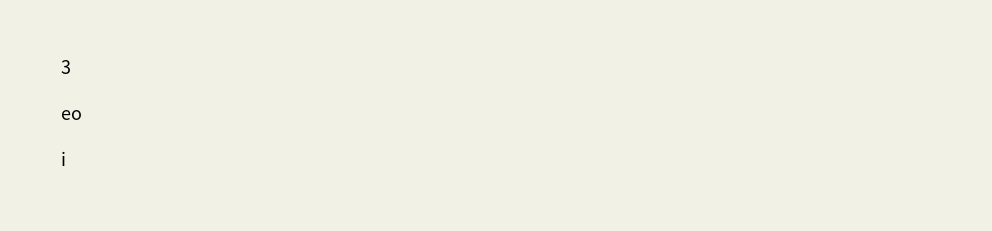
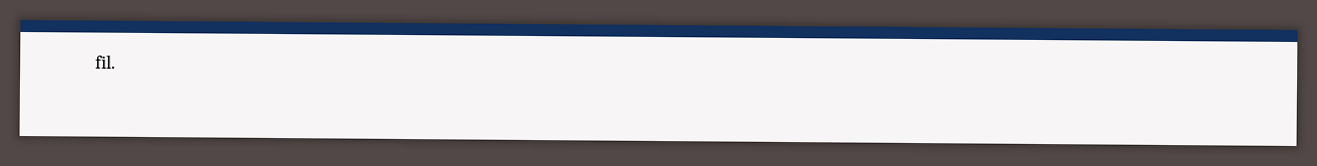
[61,60,71,74] [61,110,82,120] [61,151,66,166] 3 // eo // i -> [95,54,116,69] fil.

